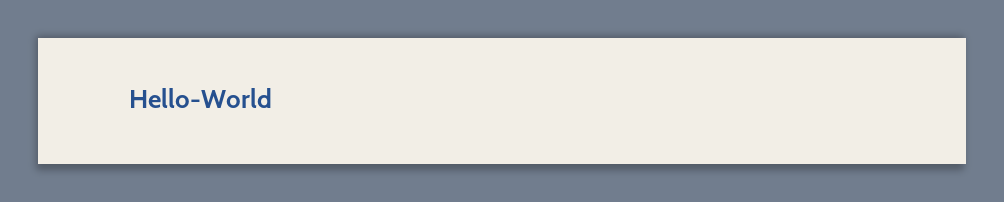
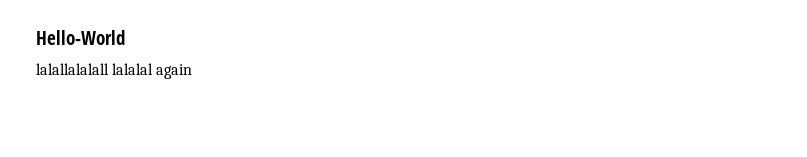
(272, 98) none -> [36,63,193,79] // lalallalalall lalalal again

